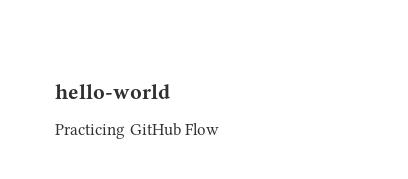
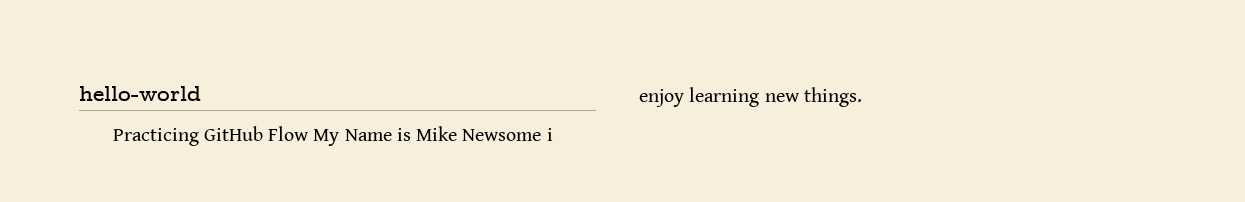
(220, 129) none -> [313,126,553,146] [639,87,862,107] My Name is Mike Newsome i enjoy learning new things.

